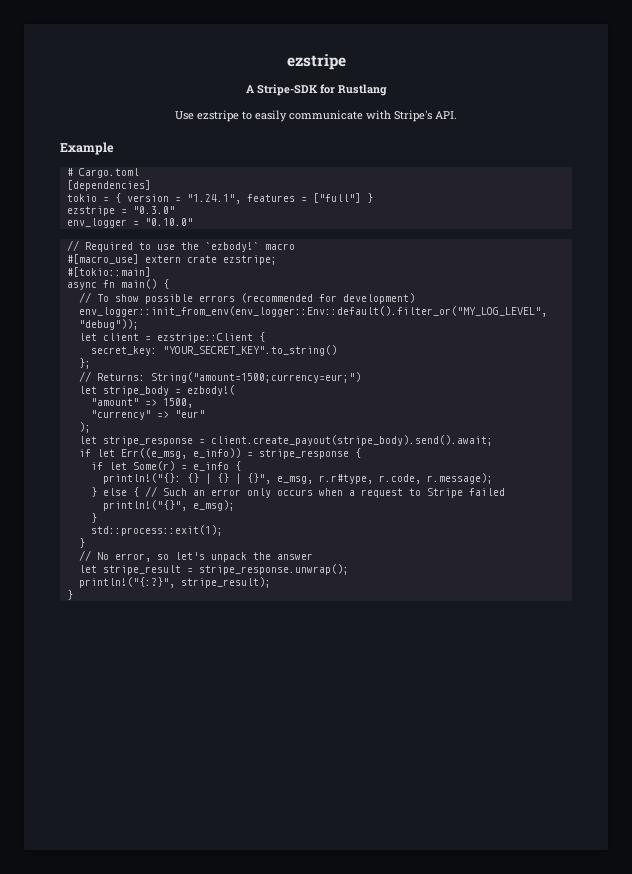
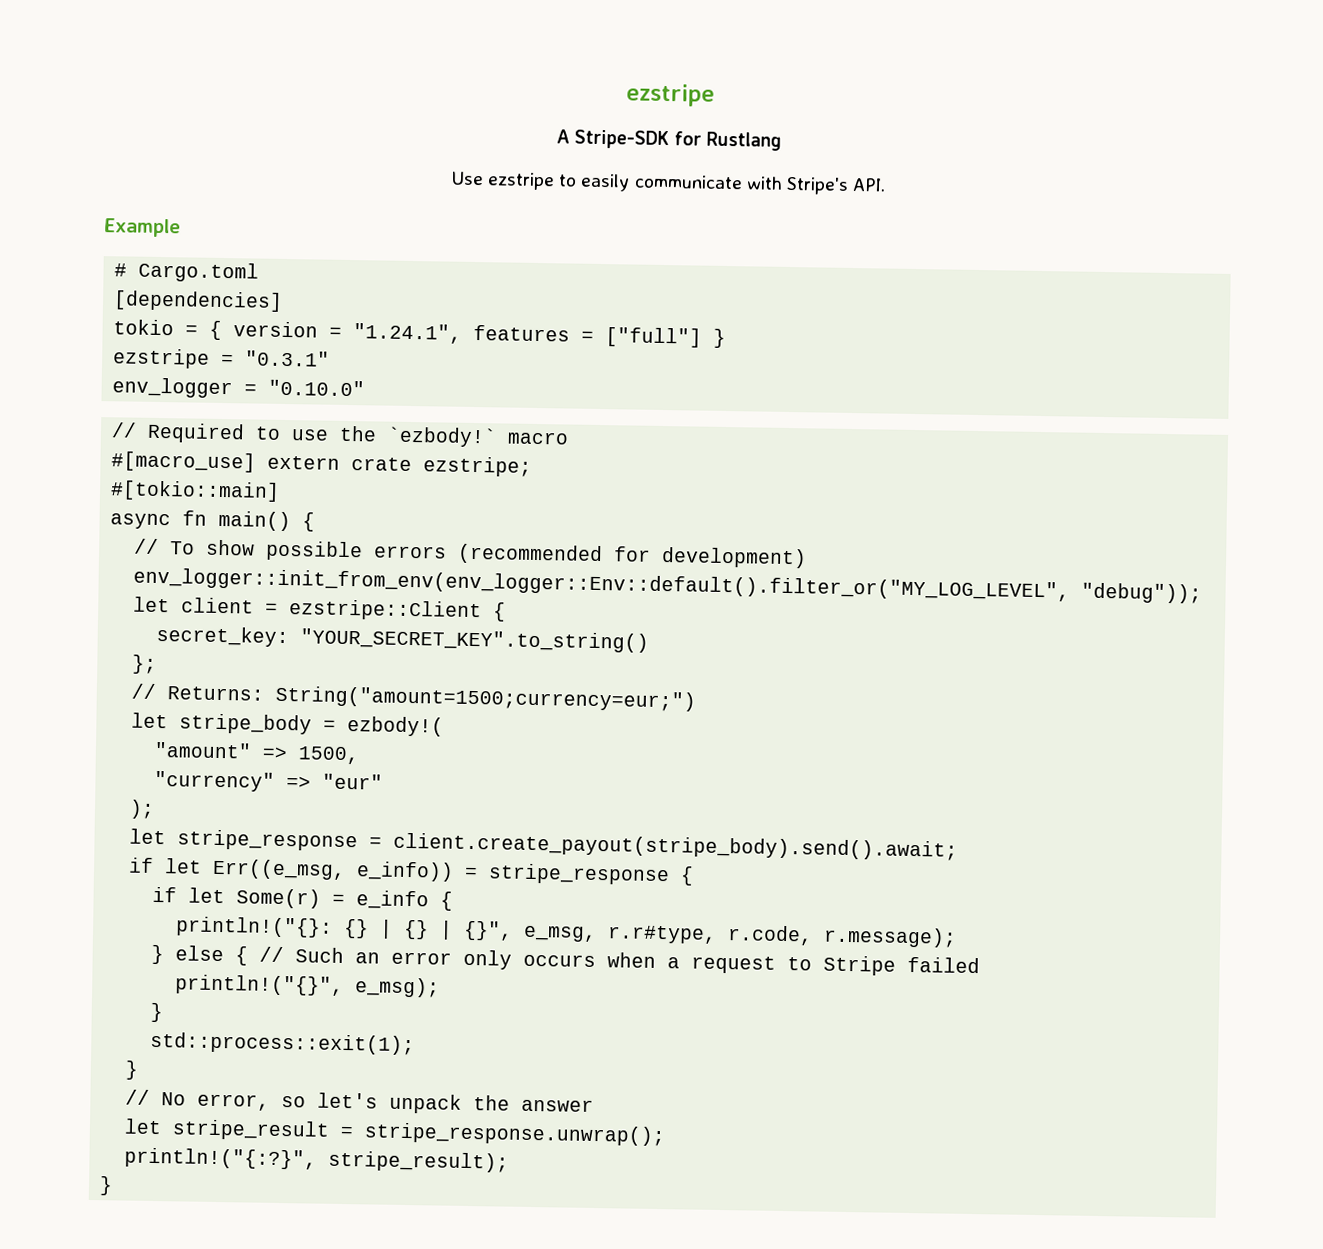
[132,206,175,214] "0.3.0" -> [245,350,331,367] "0.3.1"

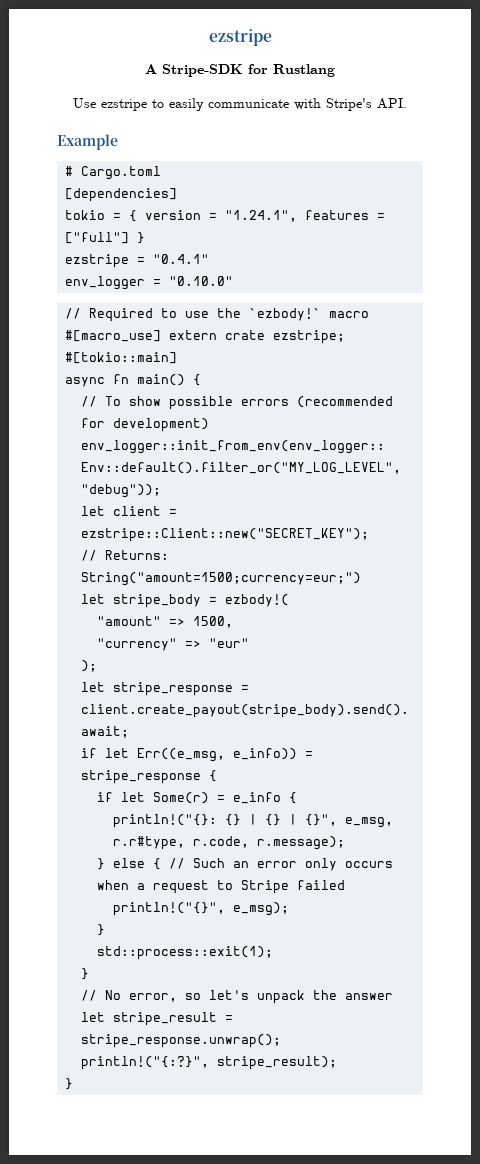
[245,350,331,367] "0.3.1" -> [153,254,210,264] "0.4.1"
[289,599,507,622] [156,625,650,653] [132,654,158,674] ezstripe::Client { // secret_key: "YOUR_SECRET_KEY".to_string() // }; -> [81,528,370,542] ezstripe::Client::new("SECRET_KEY");

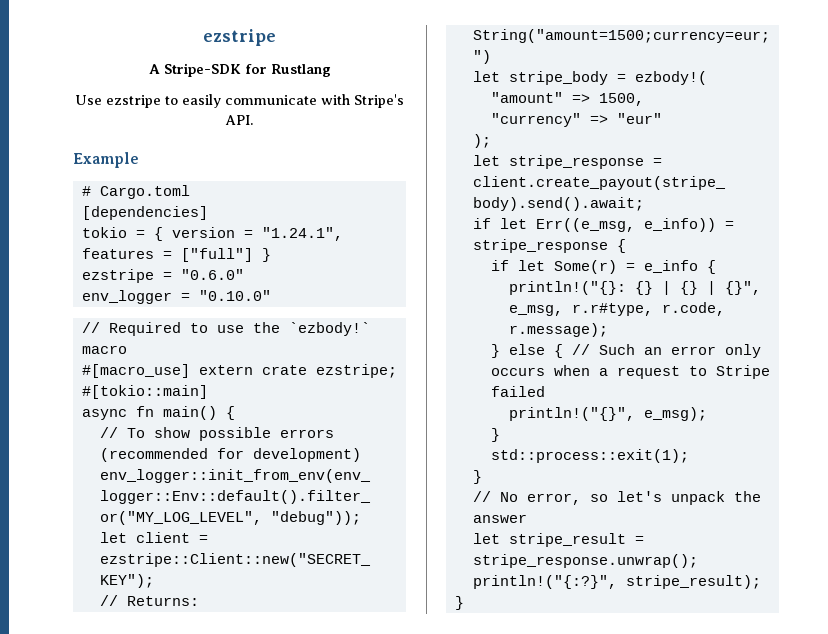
[153,254,210,264] "0.4.1" -> [180,269,244,280] "0.6.0"

